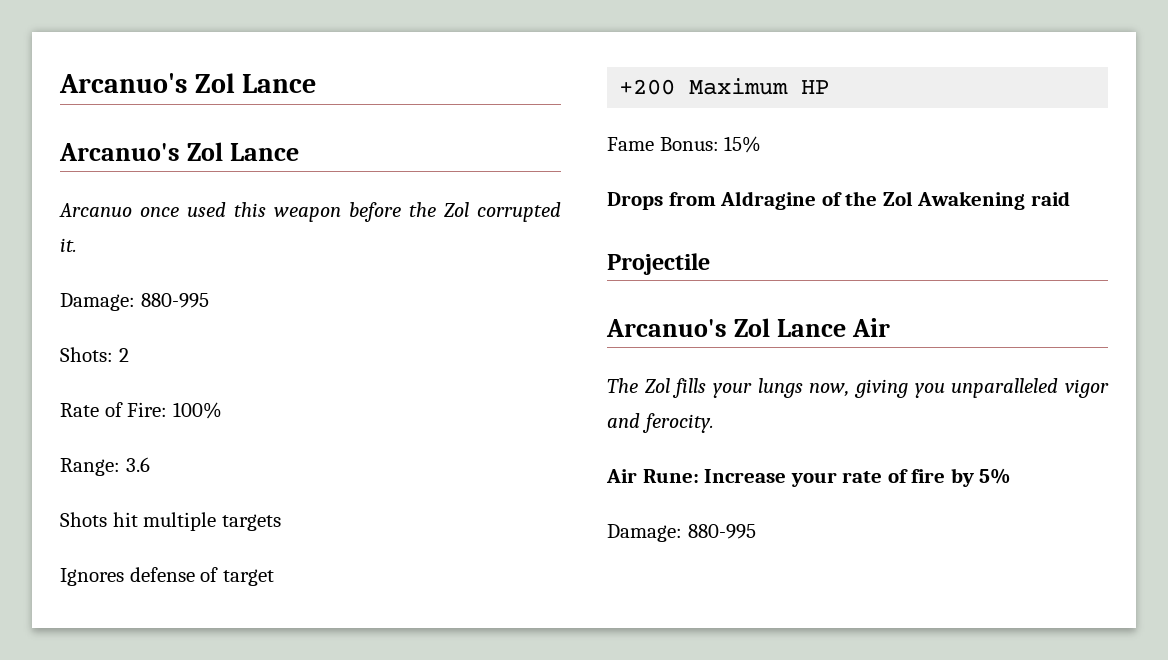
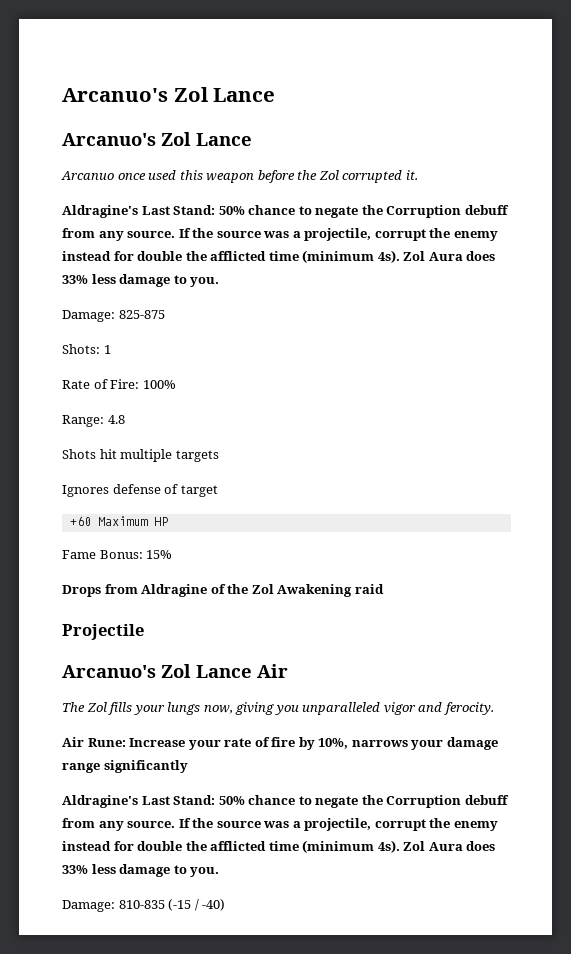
[60,293,209,311] // Damage: 880-995 -> [62,205,509,218] [62,228,498,241] [62,250,496,263] [62,274,220,287] [62,310,165,322] // Aldragine's Last Stand: 50% chance to negate the Corruption debuff from any source. If the source was a projectile, corrupt the enemy instead for double the afflicted time (minimum 4s). Zol Aura does 33% less damage to you. // Damage: 825-875
[118,348,129,362] 2 -> [103,345,111,354] 1
[125,457,150,472] 3.6 -> [107,415,125,424] 4.8
[619,79,676,95] +200 -> [69,516,91,526] +60
[979,468,1012,484] [607,524,756,542] 5% // Damage: 880-995 -> [318,737,498,750] [62,760,188,773] [62,795,509,808] [62,818,498,831] [62,840,496,853] [62,864,220,877] [62,899,226,912] 10%, narrows your damage range significantly // Aldragine's Last Stand: 50% chance to negate the Corruption debuff from any source. If the source was a projectile, corrupt the enemy instead for double the afflicted time (minimum 4s). Zol Aura does 33% less damage to you. // Damage: 810-835 (-15 / -40)

